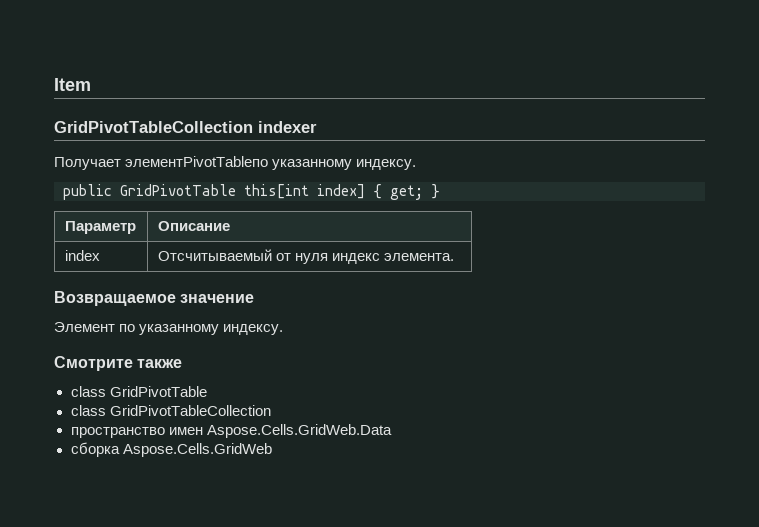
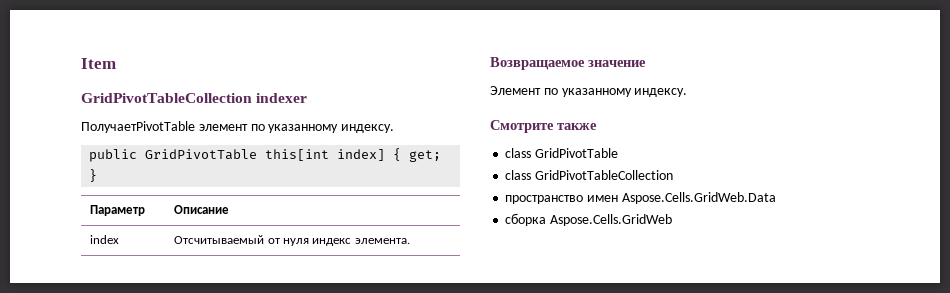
[54,156,269,170] Получает элементPivotTableпо -> [81,121,265,133] ПолучаетPivotTable элемент по

